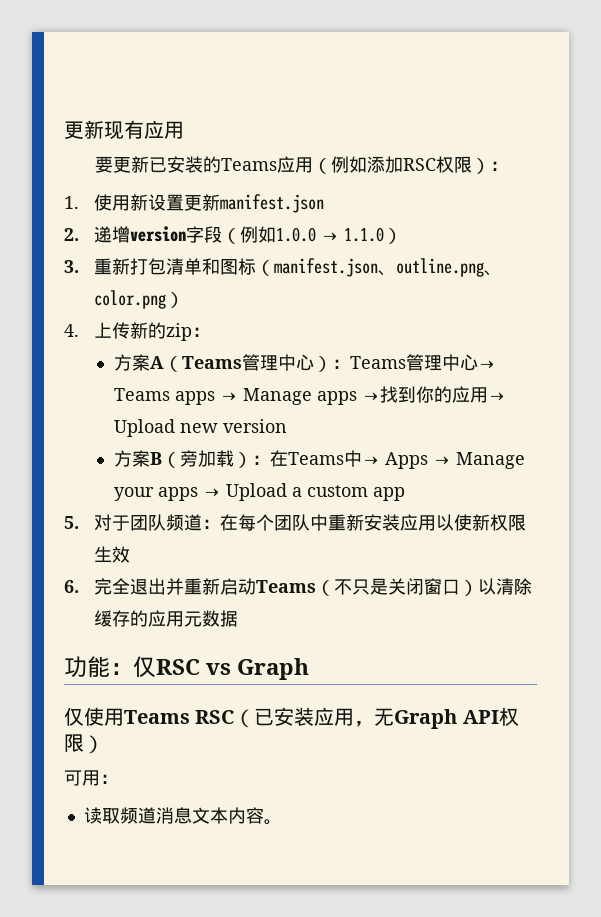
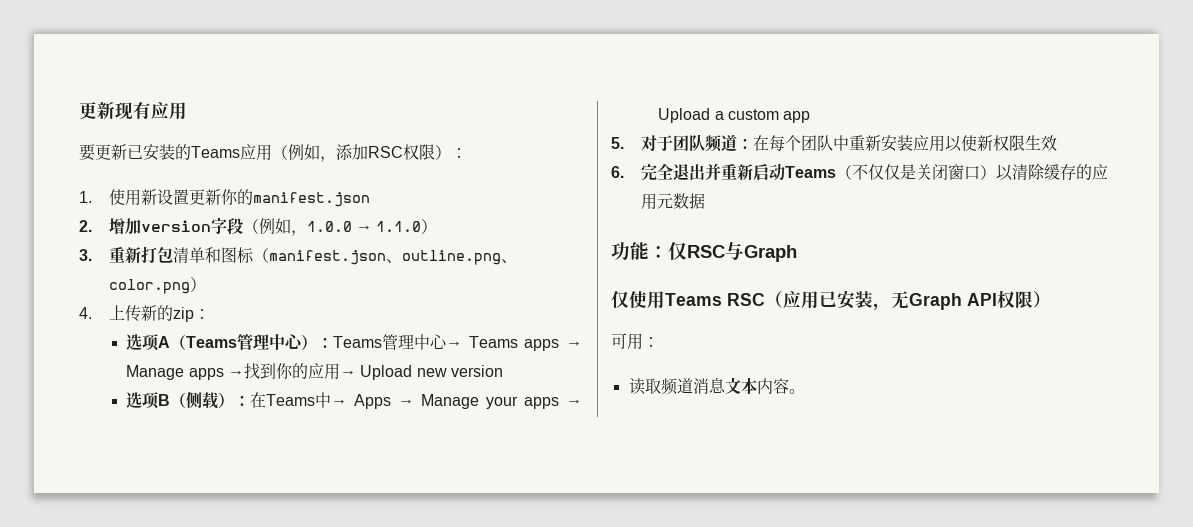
(367, 164) none -> [320,156,336,162] ，
(220, 202) none -> [220,189,253,205] 你的
[93,226,130,243] 递增 -> [108,218,141,235] 增加
(276, 234) none -> [290,230,307,236] ，
[113,354,150,371] 方案 -> [126,334,160,351] 选项
[113,450,216,468] 方案B（旁加 -> [126,392,203,409] 选项B（侧
[351,579,370,595] 只 -> [867,164,900,180] 仅仅
[206,663,232,675] vs -> [725,242,744,260] 与
[254,707,355,726] 已安装应用 -> [783,290,873,309] 应用已安装

